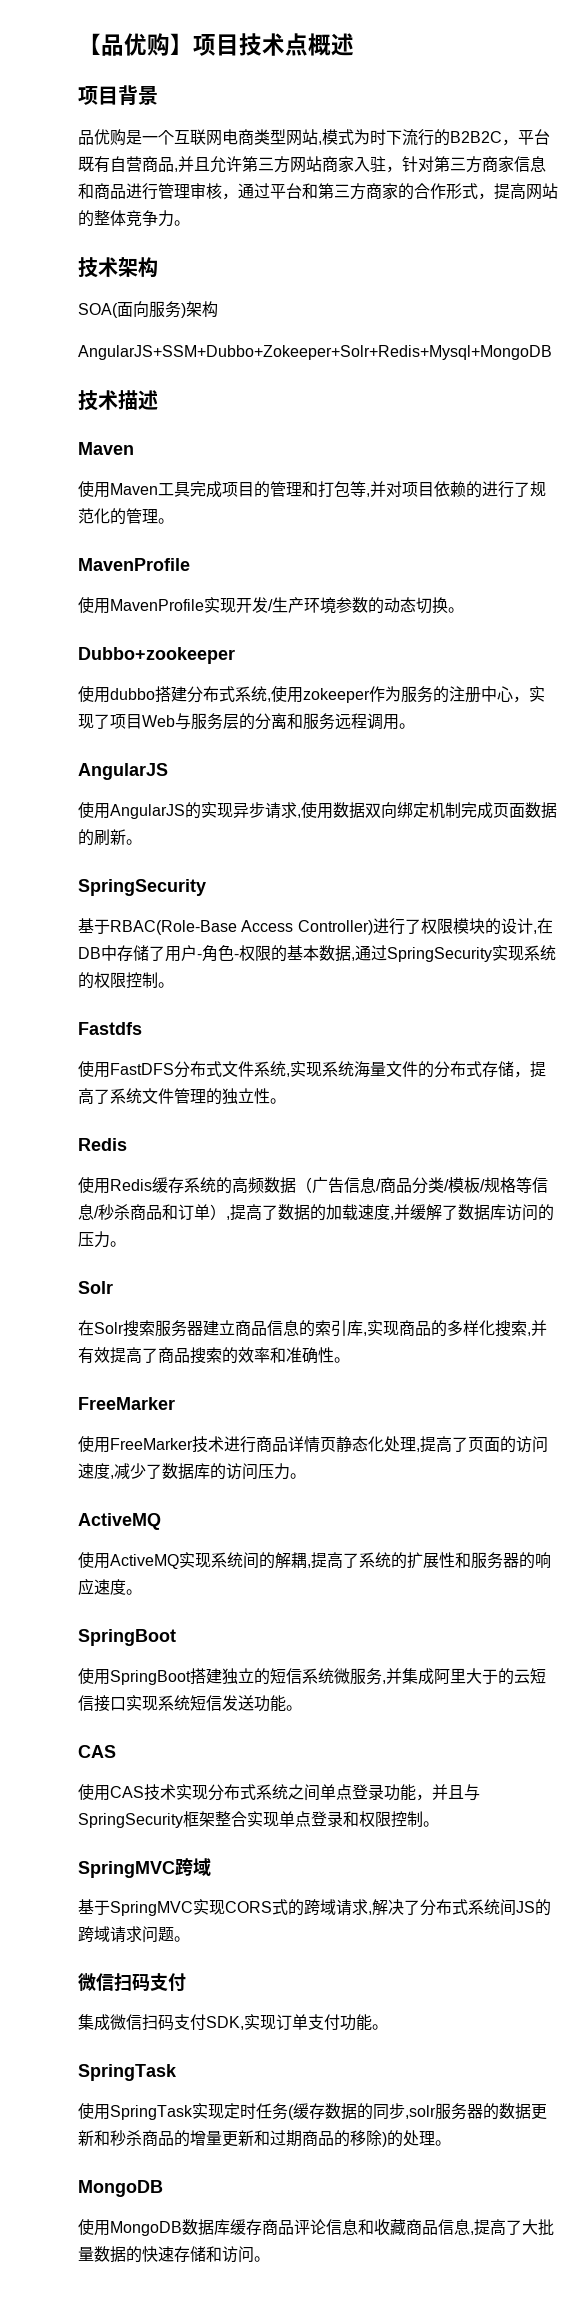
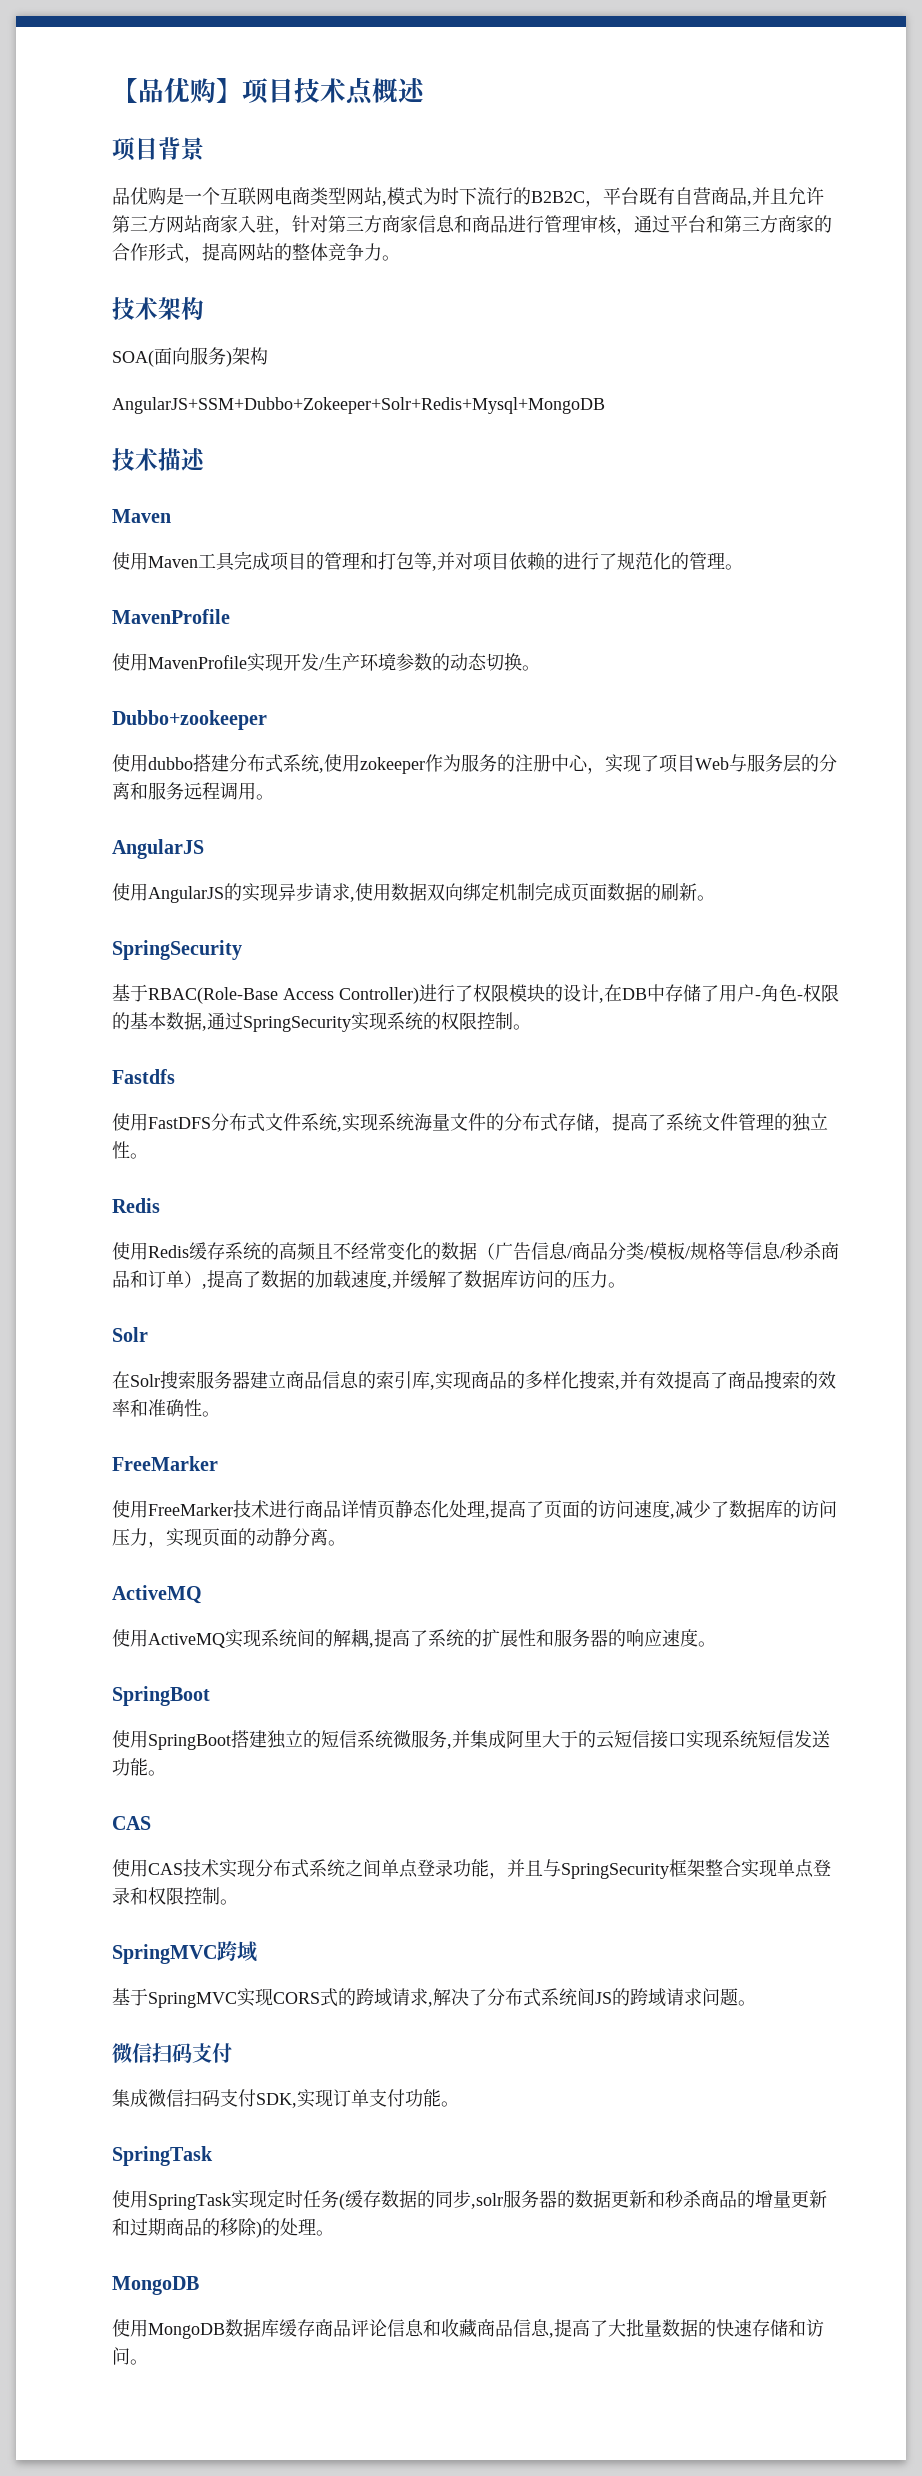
(264, 1185) none -> [315,1242,441,1260] 且不经常变化的
(290, 1471) none -> [148,1528,328,1548] ，实现页面的动静分离

